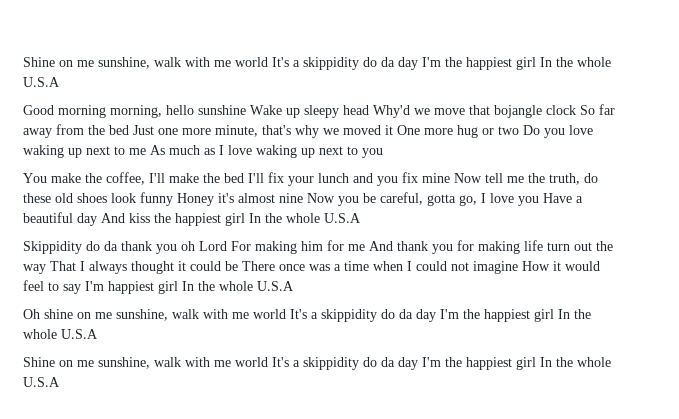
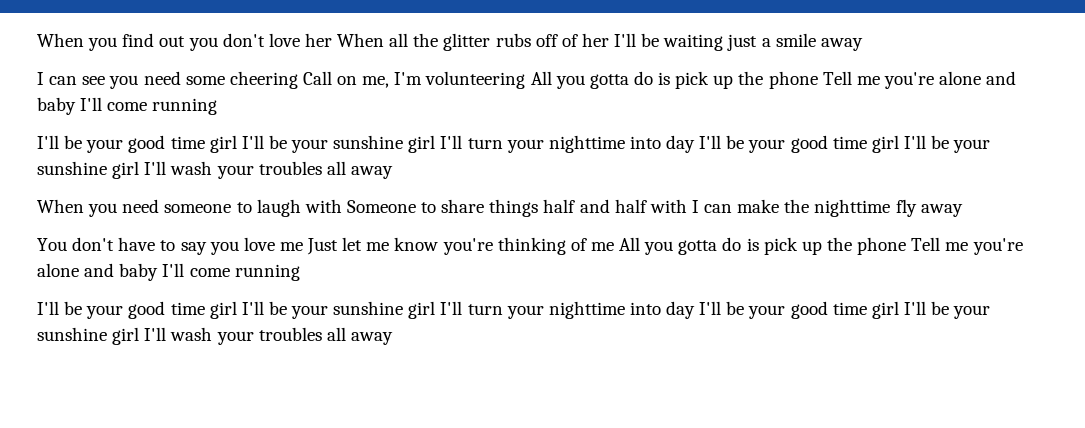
[23,57,611,70] [23,77,60,87] [23,104,615,118] [23,124,593,138] [23,145,383,158] [23,172,598,186] [23,192,583,206] [23,212,361,226] [23,240,613,254] [23,261,600,274] [23,280,294,294] [23,309,591,322] [23,329,98,339] [23,357,611,370] [23,377,60,387] Shine on me sunshine, walk with me world It's a skippidity do da day I'm the happiest girl In the whole U.S.A // Good morning morning, hello sunshine Wake up sleepy head Why'd we move that bojangle clock So far away from the bed Just one more minute, that's why we moved it One more hug or two Do you love waking up next to me As much as I love waking up next to you // You make the coffee, I'll make the bed I'll fix your lunch and you fix mine Now tell me the truth, do these old shoes look funny Honey it's almost nine Now you be careful, gotta go, I love you Have a beautiful day And kiss the happiest girl In the whole U.S.A // Skippidity do da thank you oh Lord For making him for me And thank you for making life turn out the way That I always thought it could be There once was a time when I could not imagine How it would feel to say I'm happiest girl In the whole U.S.A // Oh shine on me sunshine, walk with me world It's a skippidity do da day I'm the happiest girl In the whole U.S.A // Shine on me sunshine, walk with me world It's a skippidity do da day I'm the happiest girl In the whole U.S.A -> [37,33,863,51] [37,71,1017,89] [37,97,218,115] [37,135,991,153] [37,161,393,179] [37,199,963,217] [37,237,1023,255] [37,263,300,281] [37,301,991,319] [37,327,393,345] When you find out you don't love her When all the glitter rubs off of her I'll be waiting just a smile away // I can see you need some cheering Call on me, I'm volunteering All you gotta do is pick up the phone Tell me you're alone and baby I'll come running // I'll be your good time girl I'll be your sunshine girl I'll turn your nighttime into day I'll be your good time girl I'll be your sunshine girl I'll wash your troubles all away // When you need someone to laugh with Someone to share things half and half with I can make the nighttime fly away // You don't have to say you love me Just let me know you're thinking of me All you gotta do is pick up the phone Tell me you're alone and baby I'll come running // I'll be your good time girl I'll be your sunshine girl I'll turn your nighttime into day I'll be your good time girl I'll be your sunshine girl I'll wash your troubles all away

